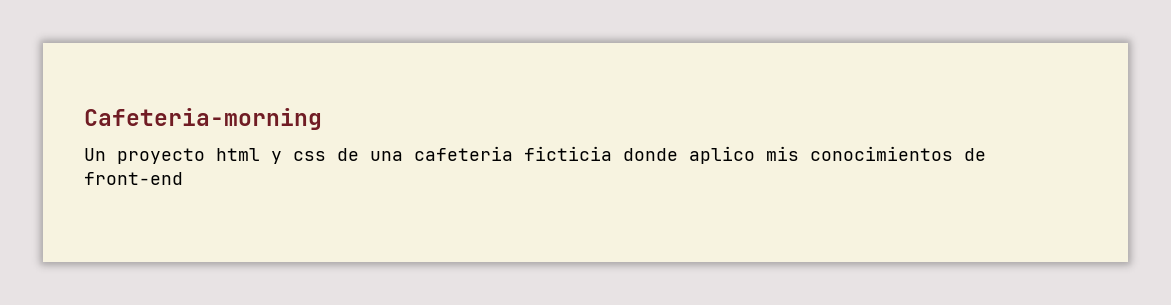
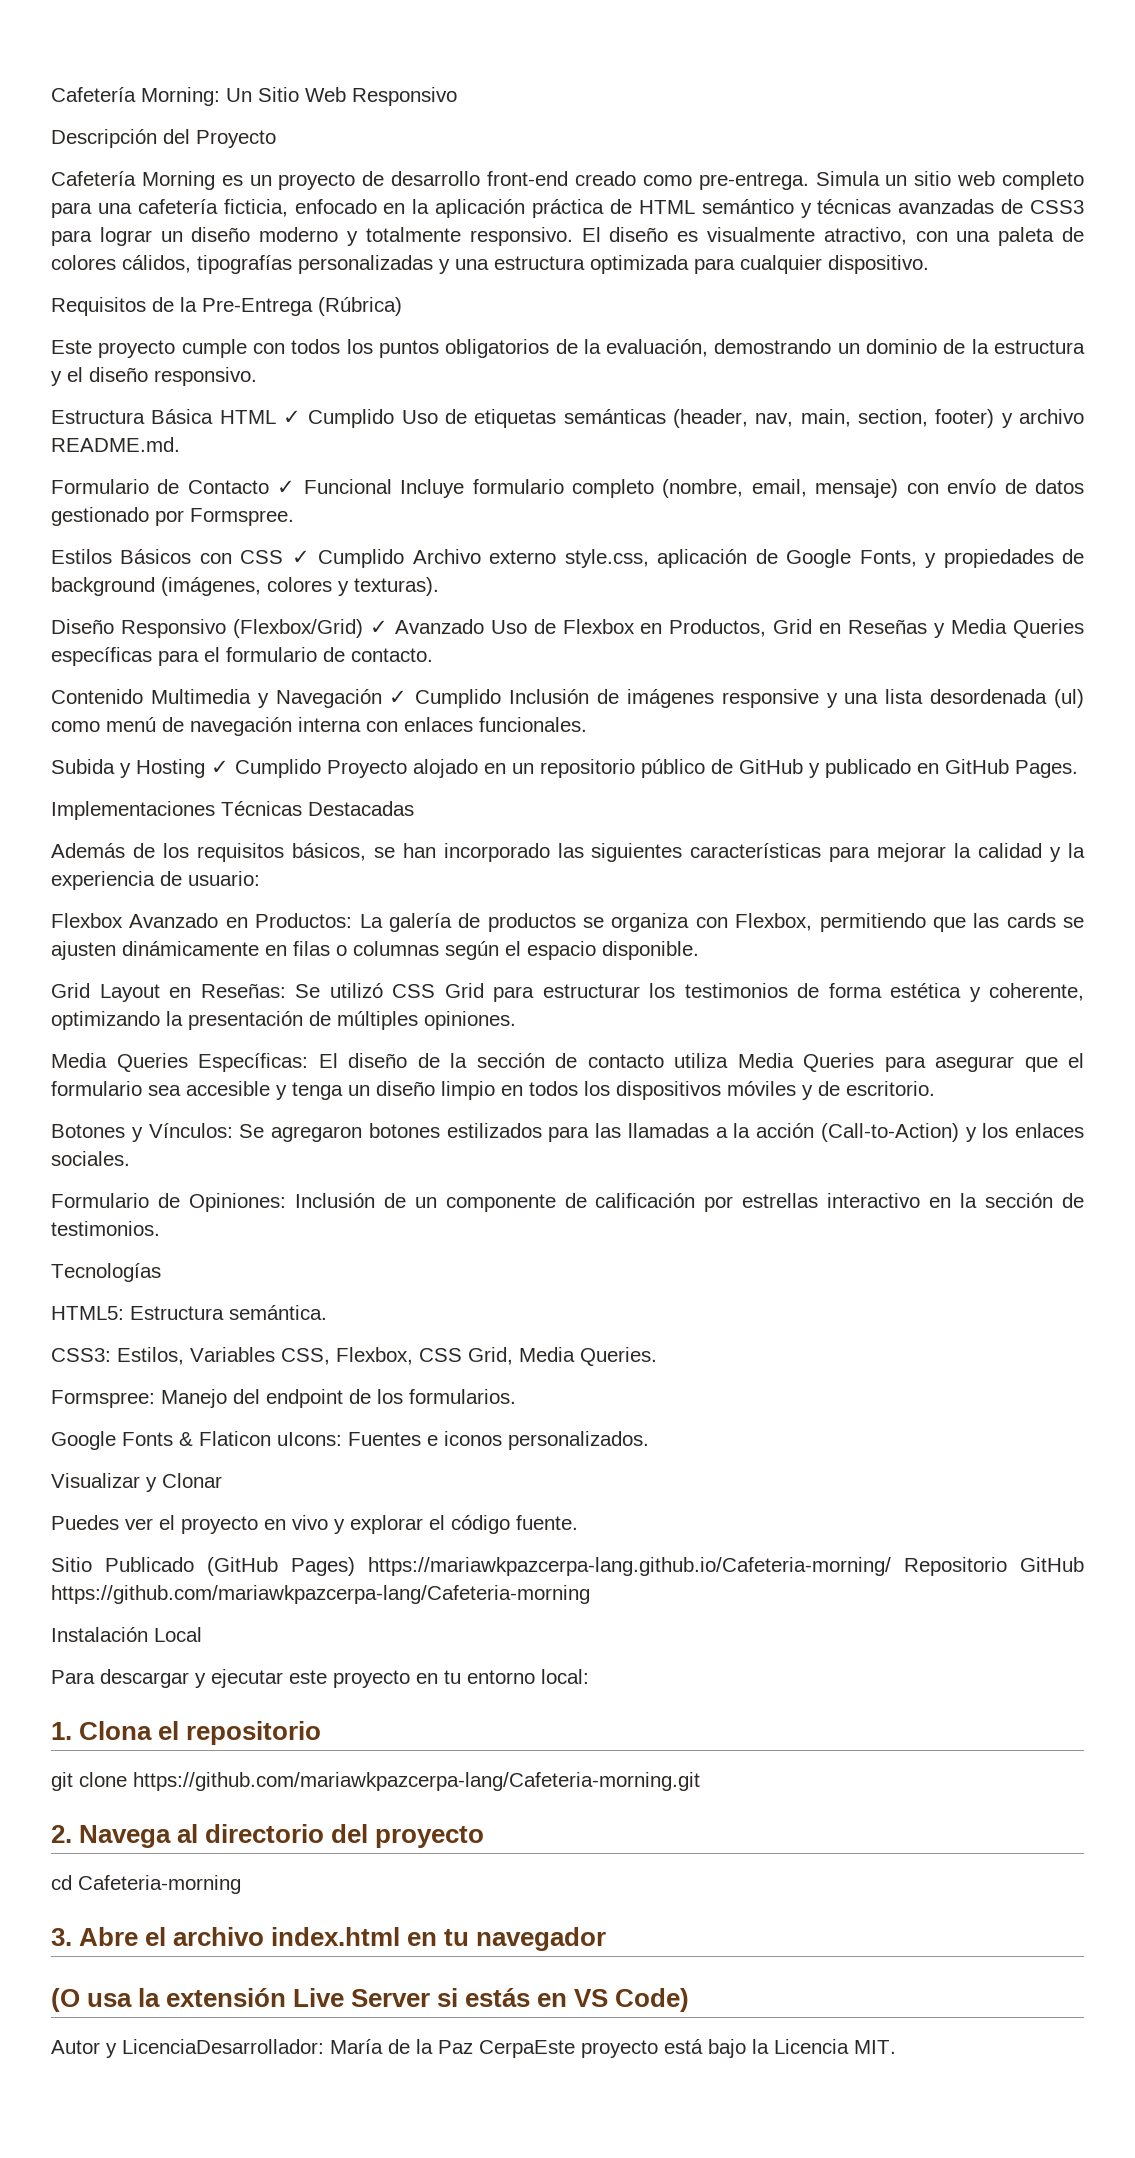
[84,108,322,130] [84,146,986,164] [84,172,183,185] Cafeteria-morning // Un proyecto html y css de una cafeteria ficticia donde aplico mis conocimientos de front-end -> [51,87,457,106] [51,129,276,148] [51,171,1084,190] [51,199,1084,218] [51,227,1084,246] [51,255,929,274] [51,297,402,316] [51,339,1085,358] [51,367,257,386] [51,409,1085,428] [51,437,180,452] [51,479,1084,498] [51,507,294,526] [51,549,1084,568] [51,577,439,596] [51,619,1084,638] [51,647,433,666] [51,689,1085,708] [51,717,587,736] [51,759,1078,778] [51,801,414,820] [51,843,1085,862] [51,871,260,890] [51,913,1084,932] [51,941,699,960] [51,983,1084,1002] [51,1011,516,1030] [51,1053,1084,1072] [51,1081,935,1100] [51,1123,1084,1142] [51,1151,130,1166] [51,1193,1084,1212] [51,1221,160,1236] [51,1263,161,1282] [51,1305,327,1320] [51,1347,657,1366] [51,1389,516,1408] [51,1431,649,1450] [51,1473,222,1492] [51,1515,578,1534] [51,1557,1084,1576] [51,1585,590,1604] [51,1627,202,1642] [51,1669,589,1688] [51,1721,322,1745] [51,1772,700,1791] [51,1824,485,1848] [51,1875,241,1894] [51,1927,607,1951] [51,1988,690,2012] [51,2039,896,2058] Cafetería Morning: Un Sitio Web Responsivo // Descripción del Proyecto // Cafetería Morning es un proyecto de desarrollo front-end creado como pre-entrega. Simula un sitio web completo para una cafetería ficticia, enfocado en la aplicación práctica de HTML semántico y técnicas avanzadas de CSS3 para lograr un diseño moderno y totalmente responsivo. El diseño es visualmente atractivo, con una paleta de colores cálidos, tipografías personalizadas y una estructura optimizada para cualquier dispositivo. // Requisitos de la Pre-Entrega (Rúbrica) // Este proyecto cumple con todos los puntos obligatorios de la evaluación, demostrando un dominio de la estructura y el diseño responsivo. // Estructura Básica HTML ✓ Cumplido Uso de etiquetas semánticas (header, nav, main, section, footer) y archivo README.md. // Formulario de Contacto ✓ Funcional Incluye formulario completo (nombre, email, mensaje) con envío de datos gestionado por Formspree. // Estilos Básicos con CSS ✓ Cumplido Archivo externo style.css, aplicación de Google Fonts, y propiedades de background (imágenes, colores y texturas). // Diseño Responsivo (Flexbox/Grid) ✓ Avanzado Uso de Flexbox en Productos, Grid en Reseñas y Media Queries específicas para el formulario de contacto. // Contenido Multimedia y Navegación ✓ Cumplido Inclusión de imágenes responsive y una lista desordenada (ul) como menú de navegación interna con enlaces funcionales. // Subida y Hosting ✓ Cumplido Proyecto alojado en un repositorio público de GitHub y publicado en GitHub Pages. // Implementaciones Técnicas Destacadas // Además de los requisitos básicos, se han incorporado las siguientes características para mejorar la calidad y la experiencia de usuario: // Flexbox Avanzado en Productos: La galería de productos se organiza con Flexbox, permitiendo que las cards se ajusten dinámicamente en filas o columnas según el espacio disponible. // Grid Layout en Reseñas: Se utilizó CSS Grid para estructurar los testimonios de forma estética y coherente, optimizando la presentación de múltiples opiniones. // Media Queries Específicas: El diseño de la sección de contacto utiliza Media Queries para asegurar que el formulario sea accesible y tenga un diseño limpio en todos los dispositivos móviles y de escritorio. // Botones y Vínculos: Se agregaron botones estilizados para las llamadas a la acción (Call-to-Action) y los enlaces sociales. // Formulario de Opiniones: Inclusión de un componente de calificación por estrellas interactivo en la sección de testimonios. // Tecnologías // HTML5: Estructura semántica. // CSS3: Estilos, Variables CSS, Flexbox, CSS Grid, Media Queries. // Formspree: Manejo del endpoint de los formularios. // Google Fonts & Flaticon uIcons: Fuentes e iconos personalizados. // Visualizar y Clonar // Puedes ver el proyecto en vivo y explorar el código fuente. // Sitio Publicado (GitHub Pages) https://mariawkpazcerpa-lang.github.io/Cafeteria-morning/ Repositorio GitHub https://github.com/mariawkpazcerpa-lang/Cafeteria-morning // Instalación Local // Para descargar y ejecutar este proyecto en tu entorno local: // 1. Clona el repositorio // git clone https://github.com/mariawkpazcerpa-lang/Cafeteria-morning.git // 2. Navega al directorio del proyecto // cd Cafeteria-morning // 3. Abre el archivo index.html en tu navegador // (O usa la extensión Live Server si estás en VS Code) // Autor y LicenciaDesarrollador: María de la Paz CerpaEste proyecto está bajo la Licencia MIT.

